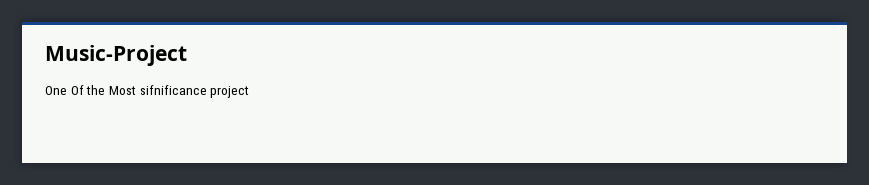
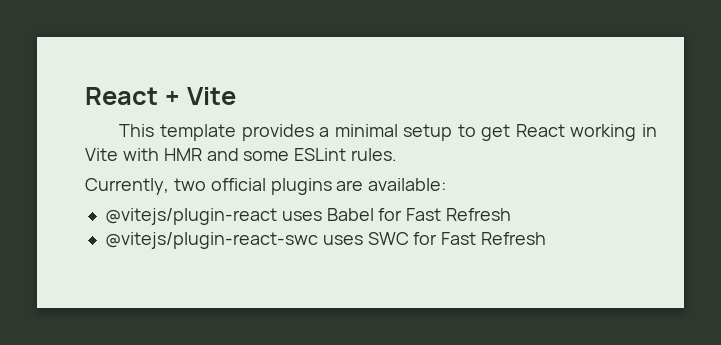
[45,45,187,66] [45,85,250,98] Music-Project // One Of the Most sifnificance project -> [85,87,236,105] [119,124,657,141] [85,148,398,161] [85,178,447,195] [104,208,512,225] [104,232,547,249] React + Vite // This template provides a minimal setup to get React working in Vite with HMR and some ESLint rules. // Currently, two official plugins are available: // @vitejs/plugin-react uses Babel for Fast Refresh // @vitejs/plugin-react-swc uses SWC for Fast Refresh

